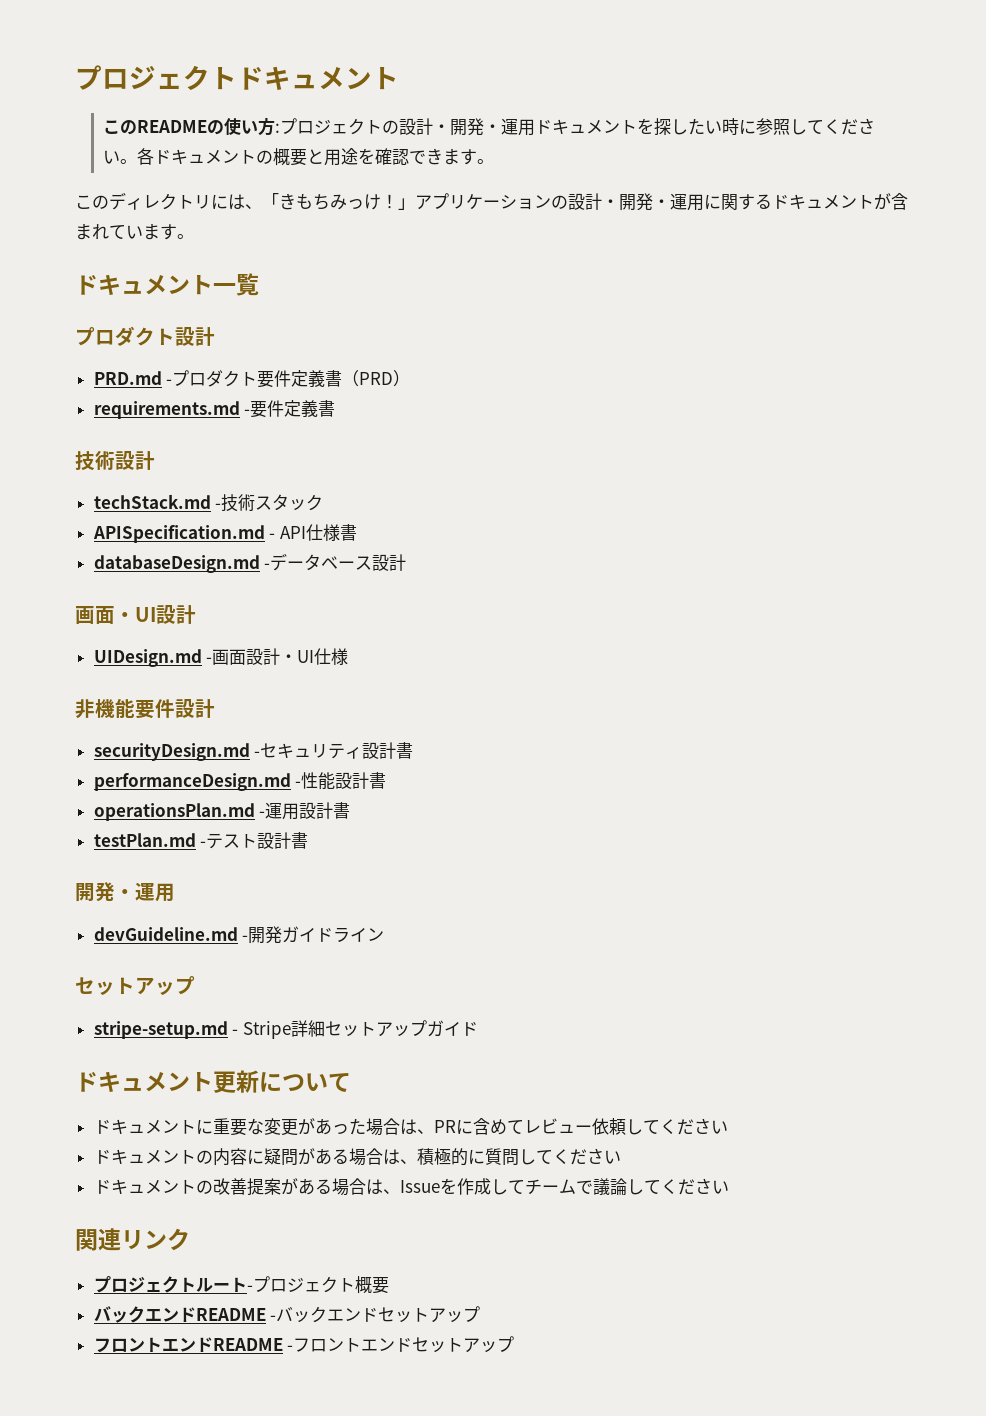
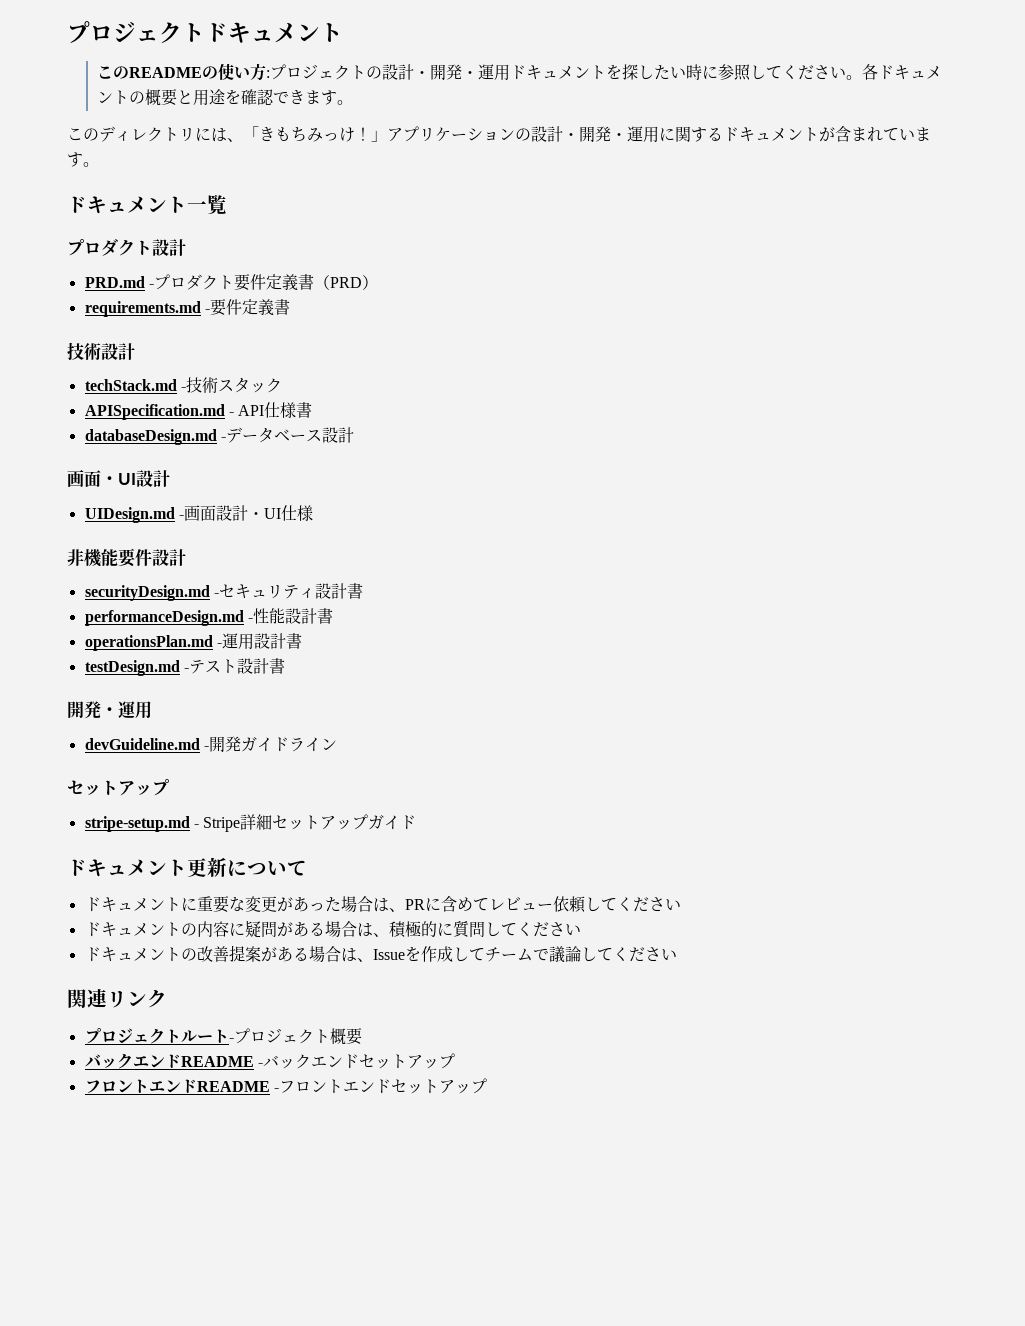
[93,833,196,847] testPlan.md -> [84,660,180,676] testDesign.md

